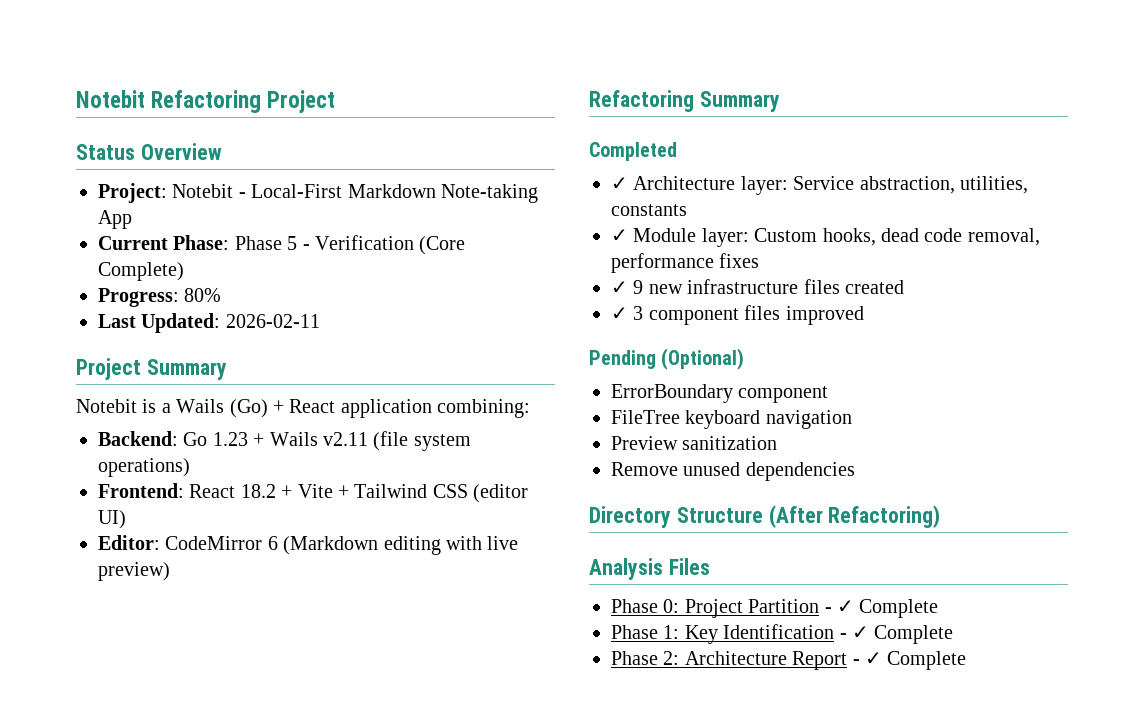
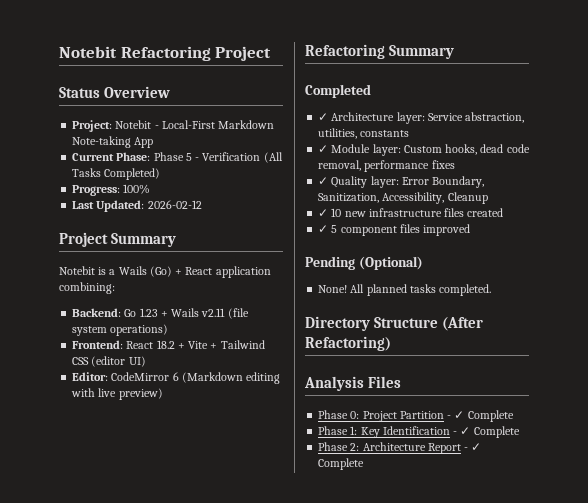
[419,236,466,255] [98,262,184,281] (Core Complete) -> [263,152,283,163] [72,168,161,180] (All Tasks Completed)
[184,288,222,302] 80% -> [123,184,151,194] 100%
[225,314,320,328] 2026-02-11 -> [147,200,202,209] 2026-02-12
[633,280,644,294] 9 -> [331,176,485,188] [318,192,488,204] [318,208,342,217] Quality layer: Error Boundary, Sanitization, Accessibility, Cleanup // ✓ 10
[633,306,644,320] 3 -> [331,225,338,233] 5
[611,384,829,403] [611,410,852,429] [611,436,778,450] [611,462,855,481] ErrorBoundary component // FileTree keyboard navigation // Preview sanitization // Remove unused dependencies -> [318,284,492,296] None! All planned tasks completed.

